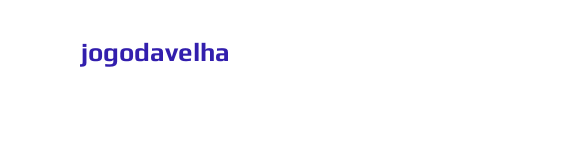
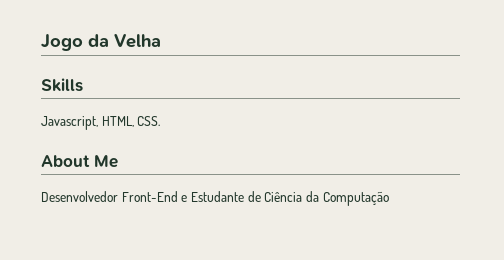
[80,42,230,67] jogodavelha -> [41,34,161,51] [41,78,83,92] [41,116,161,130] [41,155,118,168] [41,191,389,206] Jogo da Velha // Skills // Javascript, HTML, CSS. // About Me // Desenvolvedor Front-End e Estudante de Ciência da Computação

